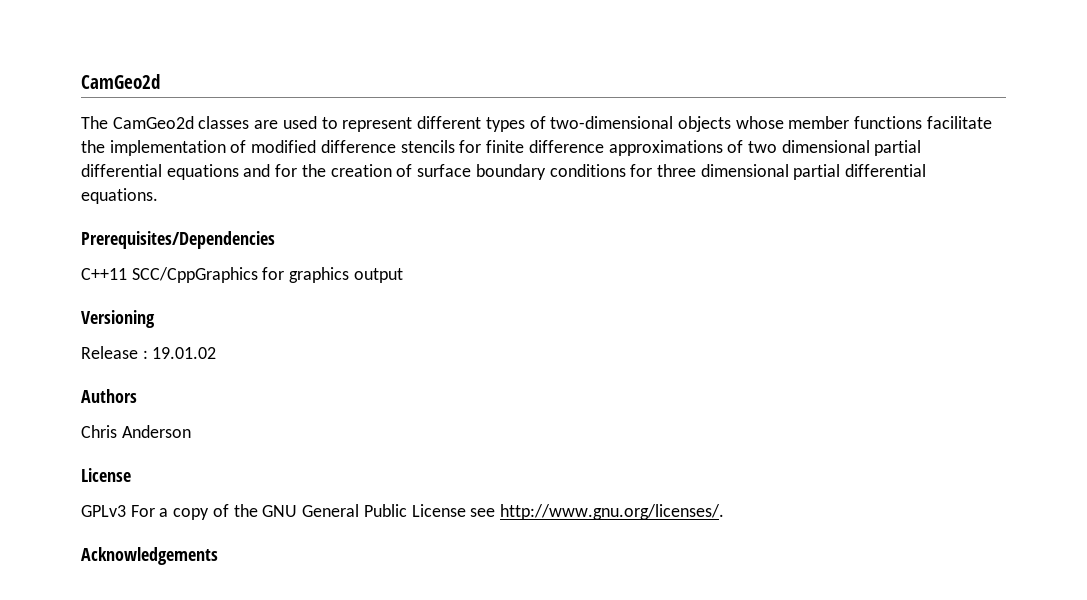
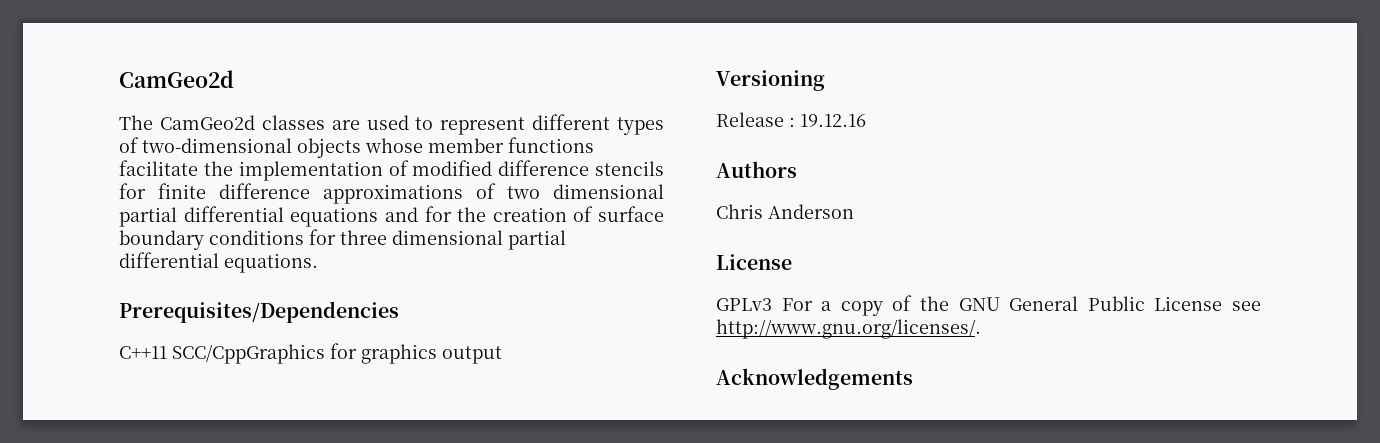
[152,347,217,359] 19.01.02 -> [800,114,866,127] 19.12.16

